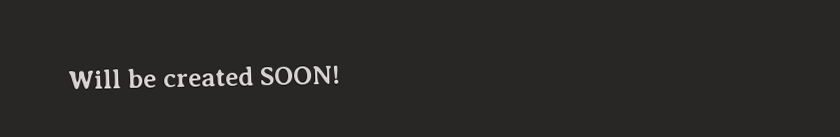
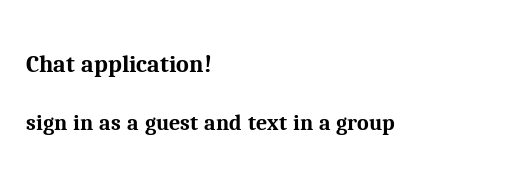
[67,65,342,90] Will be created SOON! -> [26,55,213,77] [26,114,396,135] Chat application! // sign in as a guest and text in a group

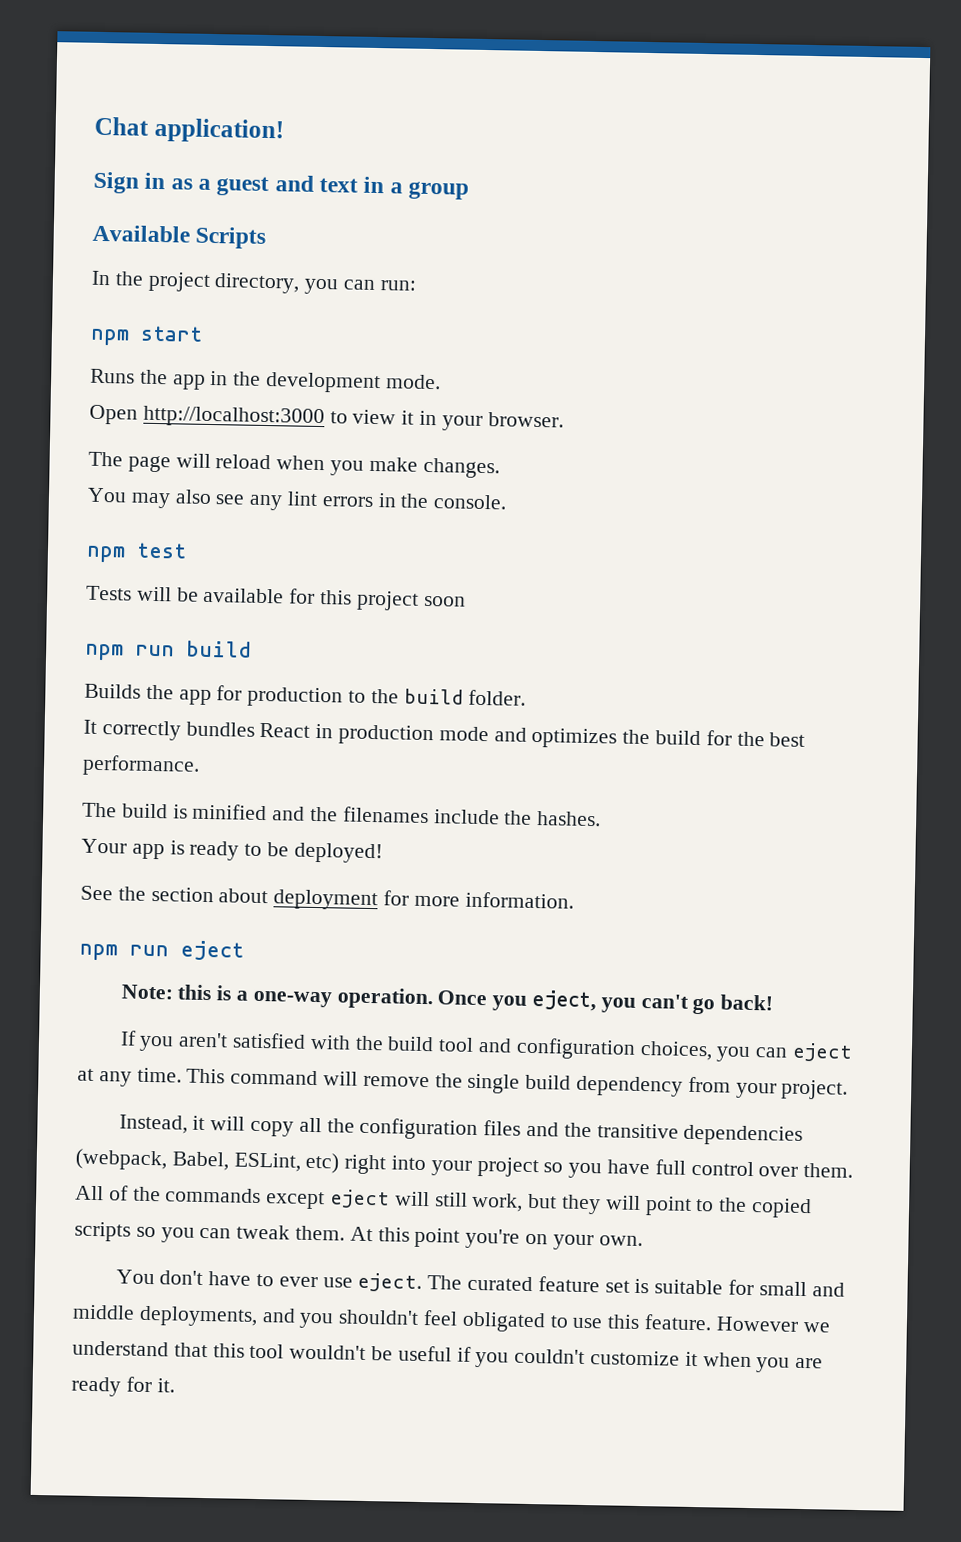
[26,115,67,135] sign -> [93,171,139,194] Sign
(396, 126) none -> [92,224,267,249] [91,270,416,295] [90,325,203,346] [90,368,441,394] [89,404,564,431] [88,451,500,479] [87,487,508,511] [86,542,187,563] [86,585,466,611] [84,640,252,661] [84,683,527,708] [83,719,806,749] [82,754,200,777] [82,802,602,827] [81,838,383,864] [80,885,574,911] [79,940,244,962] [120,984,774,1015] [119,1030,853,1063] [77,1067,849,1100] [118,1114,804,1146] [75,1148,854,1179] [75,1185,813,1219] [74,1221,643,1251] [115,1269,845,1297] [72,1304,830,1333] [72,1340,824,1373] [71,1376,175,1397] // Available Scripts // In the project directory, you can run: // npm start // Runs the app in the development mode. // Open http://localhost:3000 to view it in your browser. // The page will reload when you make changes. // You may also see any lint errors in the console. // npm test // Tests will be available for this project soon // npm run build // Builds the app for production to the build folder. // It correctly bundles React in production mode and optimizes the build for the best performance. // The build is minified and the filenames include the hashes. // Your app is ready to be deployed! // See the section about deployment for more information. // npm run eject // Note: this is a one-way operation. Once you eject, you can't go back! // If you aren't satisfied with the build tool and configuration choices, you can eject at any time. This command will remove the single build dependency from your project. // Instead, it will copy all the configuration files and the transitive dependencies (webpack, Babel, ESLint, etc) right into your project so you have full control over them. All of the commands except eject will still work, but they will point to the copied scripts so you can tweak them. At this point you're on your own. // You don't have to ever use eject. The curated feature set is suitable for small and middle deployments, and you shouldn't feel obligated to use this feature. However we understand that this tool wouldn't be useful if you couldn't customize it when you are ready for it.

